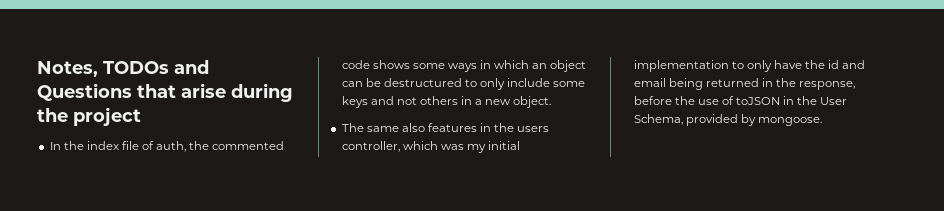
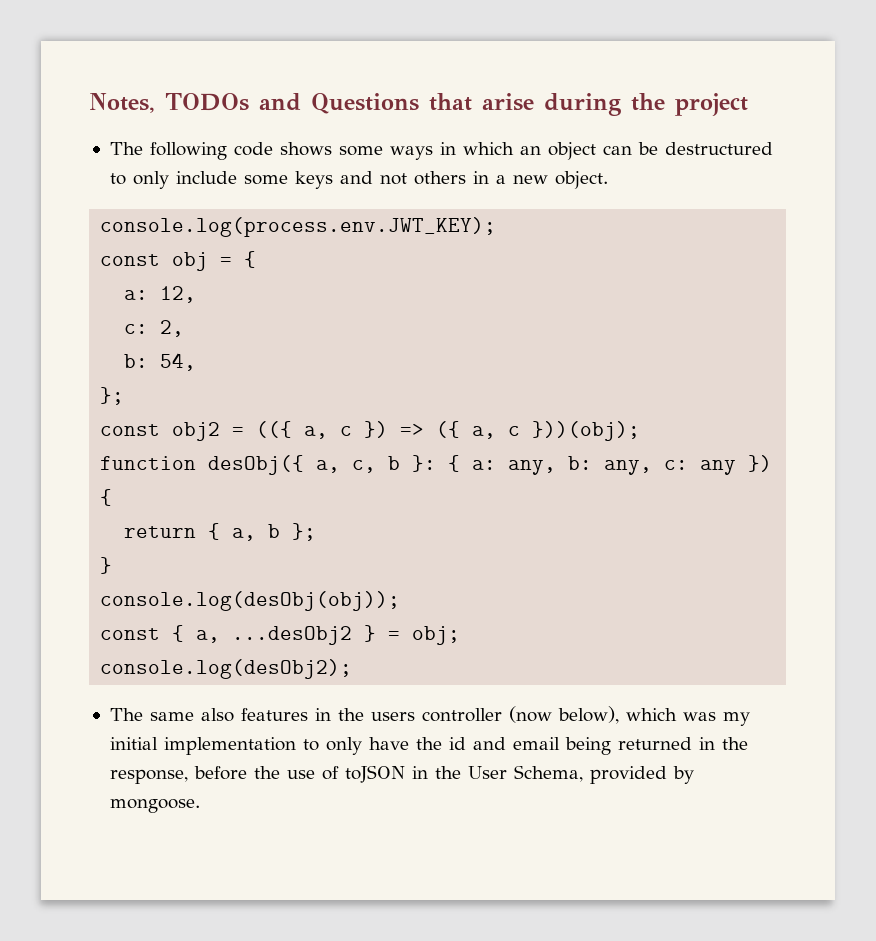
[49,141,285,152] In the index file of auth, the commented -> [109,142,227,160] The following
(552, 102) none -> [100,217,497,237] [100,251,257,271] [124,286,197,303] [124,320,185,337] [124,353,197,371] [100,387,125,405] [100,421,641,441] [100,455,773,475] [100,489,113,506] [124,523,317,541] [100,557,113,574] [100,591,401,611] [100,625,461,645] [100,659,353,679] // console.log(process.env.JWT_KEY); // const obj = { // a: 12, // c: 2, // b: 54, // }; // const obj2 = (({ a, c }) => ({ a, c }))(obj); // function desObj({ a, c, b }: { a: any, b: any, c: any }) { // return { a, b }; // } // console.log(desObj(obj)); // const { a, ...desObj2 } = obj; // console.log(desObj2);
[341,141,400,152] controller, -> [421,706,619,724] controller (now below),

